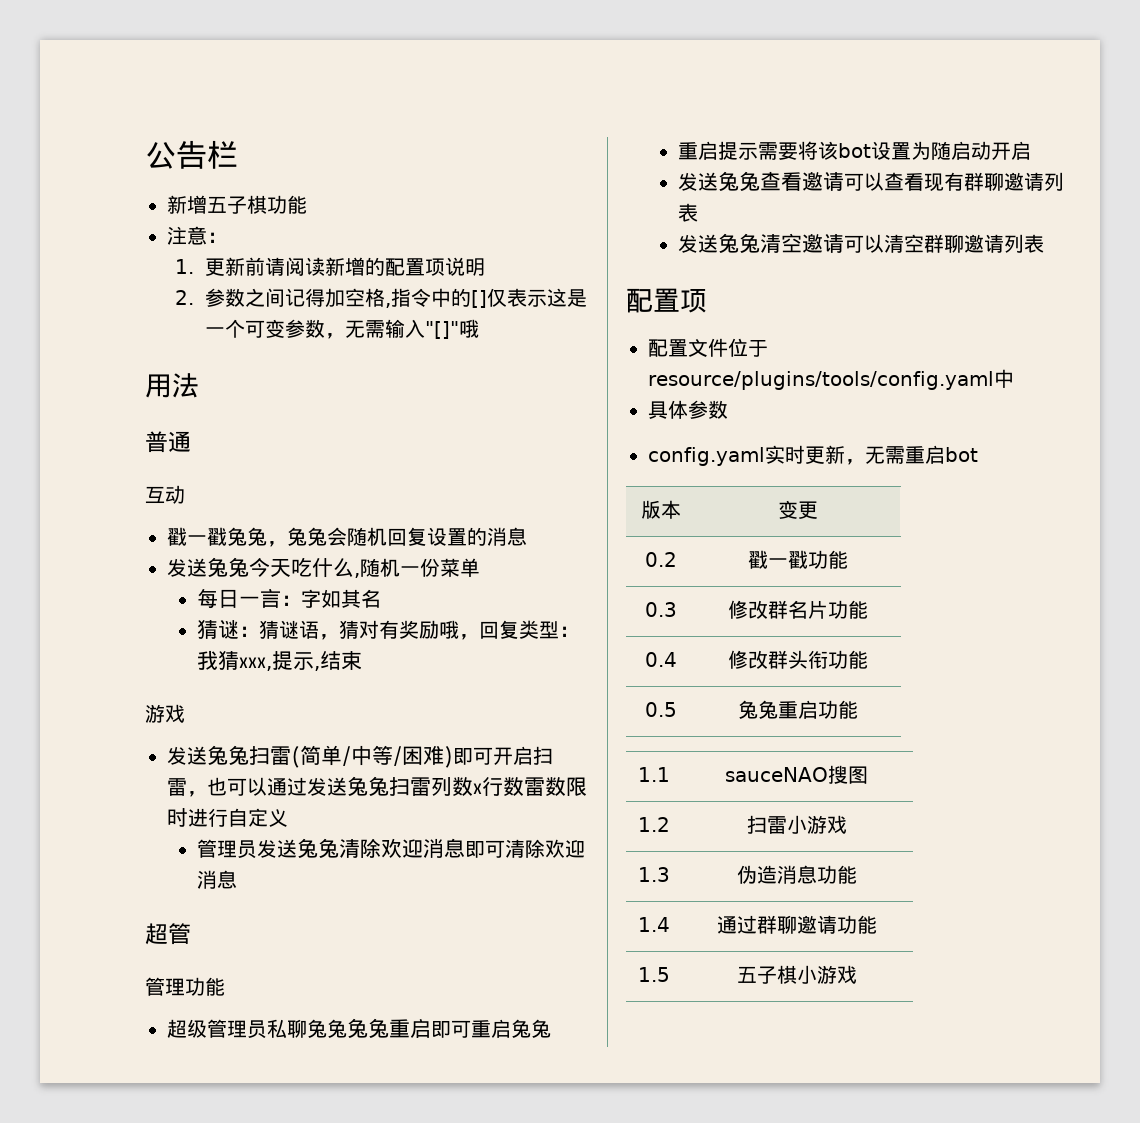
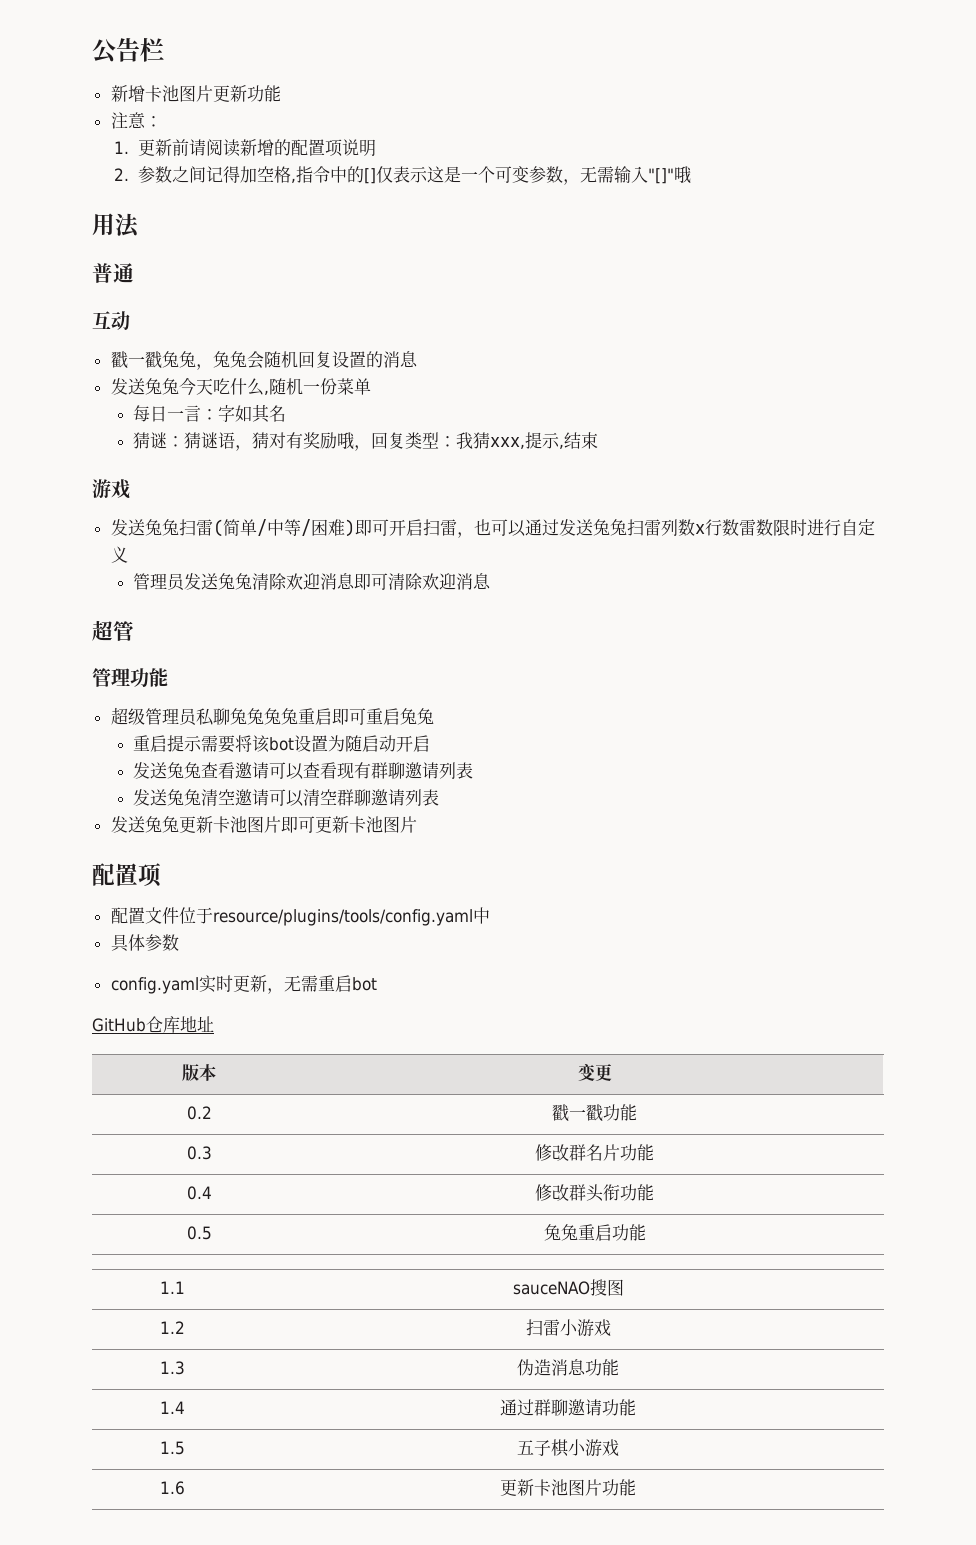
[207,195,267,214] 五子棋 -> [144,85,247,102] 卡池图片更新
(1045, 243) none -> [110,816,417,833] // 发送兔兔更新卡池图片即可更新卡池图片
(978, 454) none -> [92,1016,214,1033] // GitHub仓库地址
(857, 974) none -> [160,1481,185,1495] [500,1479,636,1496] // 1.6 | 更新卡池图片功能

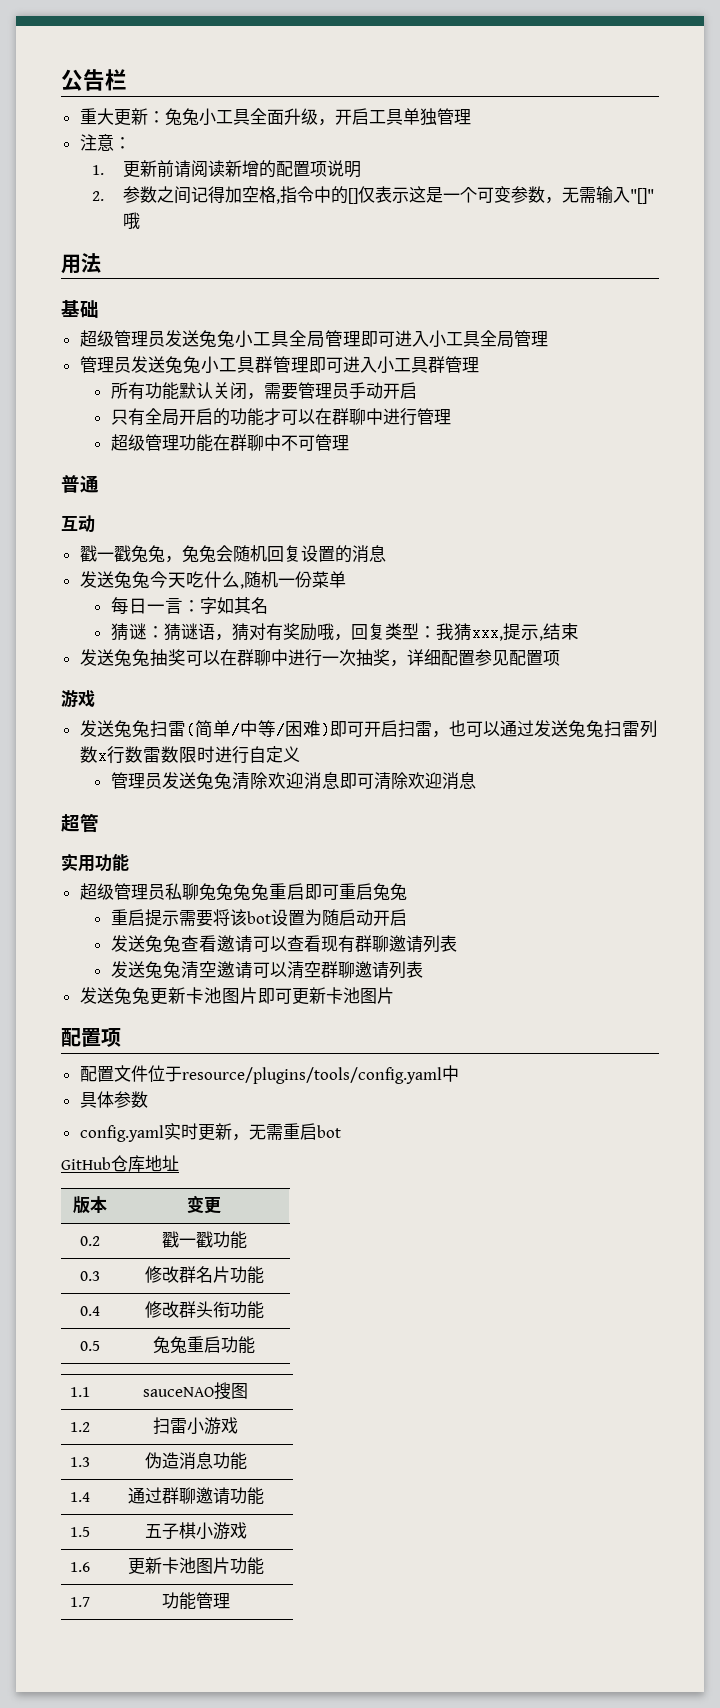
[110,85,281,102] 新增卡池图片更新功能 -> [79,108,471,126] 重大更新：兔兔小工具全面升级，开启工具单独管理
(140, 225) none -> [61,299,99,318] [79,330,548,348] [79,356,479,374] [110,382,417,400] [110,408,451,426] [110,434,349,452] // 基础 // 超级管理员发送兔兔小工具全局管理即可进入小工具全局管理 // 管理员发送兔兔小工具群管理即可进入小工具群管理 // 所有功能默认关闭，需要管理员手动开启 // 只有全局开启的功能才可以在群聊中进行管理 // 超级管理功能在群聊中不可管理
(598, 440) none -> [79,649,560,667] // 发送兔兔抽奖可以在群聊中进行一次抽奖，详细配置参见配置项
[92,668,130,687] 管理 -> [61,853,95,872] 实用
(636, 1487) none -> [70,1597,90,1607] [161,1592,230,1610] // 1.7 | 功能管理

